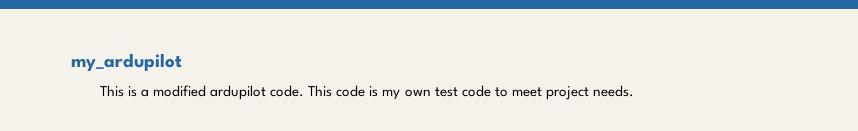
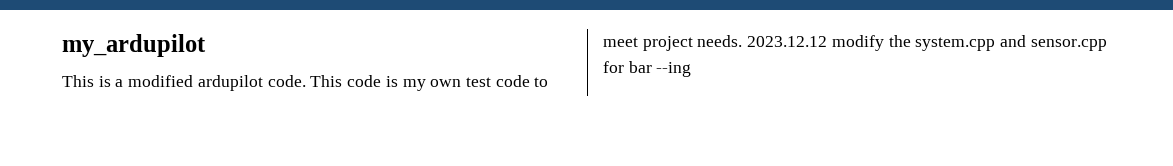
(634, 91) none -> [747,35,1107,51] [603,61,692,77] 2023.12.12 modify the system.cpp and sensor.cpp for bar --ing

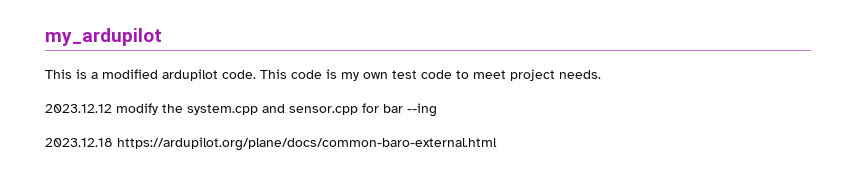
(743, 41) none -> (601, 74) //
(692, 69) none -> [45,137,497,151] // 2023.12.18 https://ardupilot.org/plane/docs/common-baro-external.html

